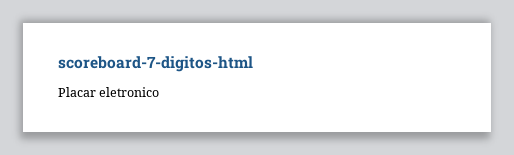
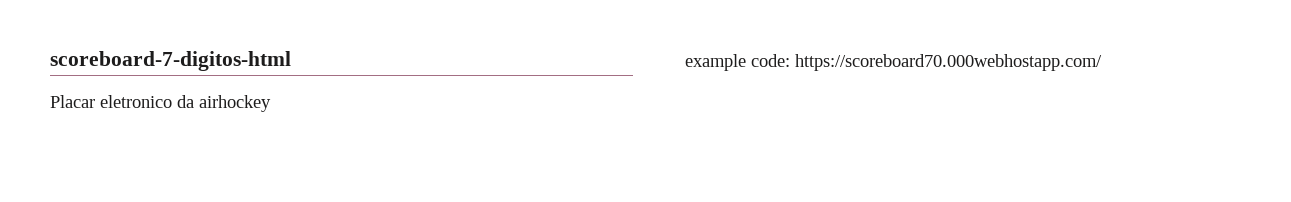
(160, 92) none -> [177,95,271,112] [685,54,1102,71] da airhockey // example code: https://scoreboard70.000webhostapp.com/

